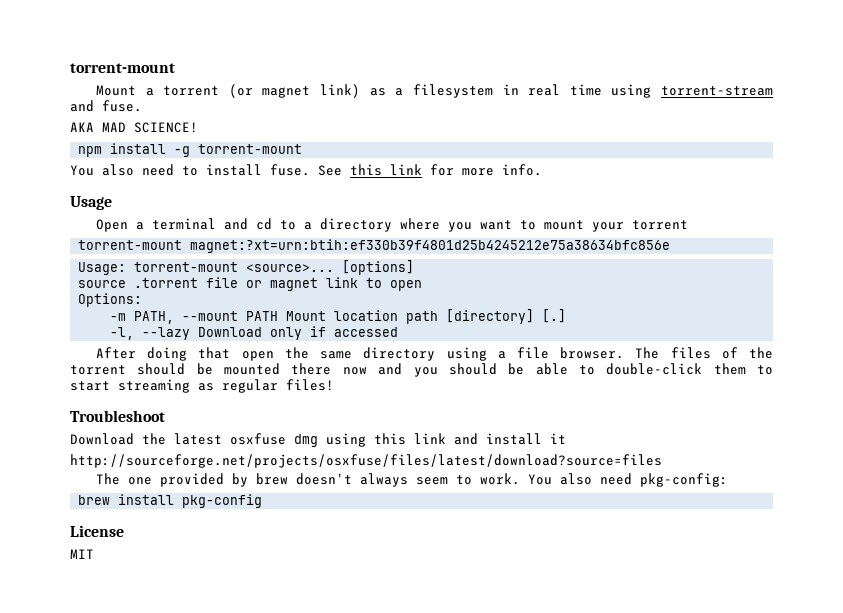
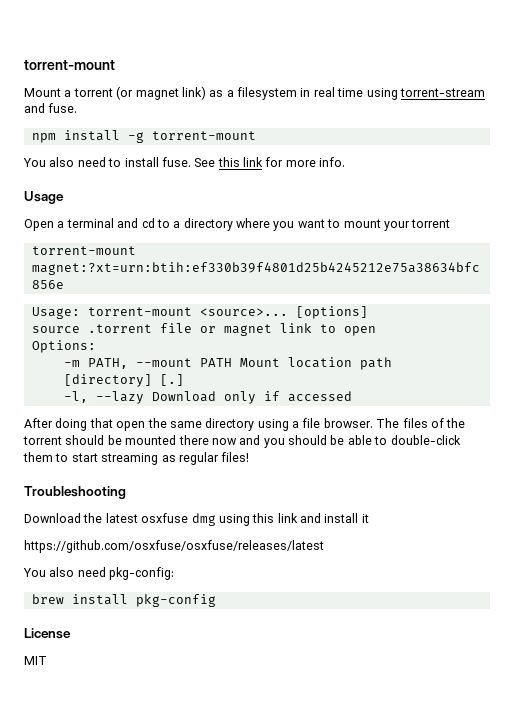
[70,122,198,133] // AKA MAD SCIENCE! -> (78, 108) none
[70,410,165,422] Troubleshoot -> [24,486,126,499] Troubleshooting
[70,454,662,468] [95,473,520,487] http://sourceforge.net/projects/osxfuse/files/latest/download?source=files // The one provided by brew doesn't always seem to work. -> [24,540,324,553] https://github.com/osxfuse/osxfuse/releases/latest //

